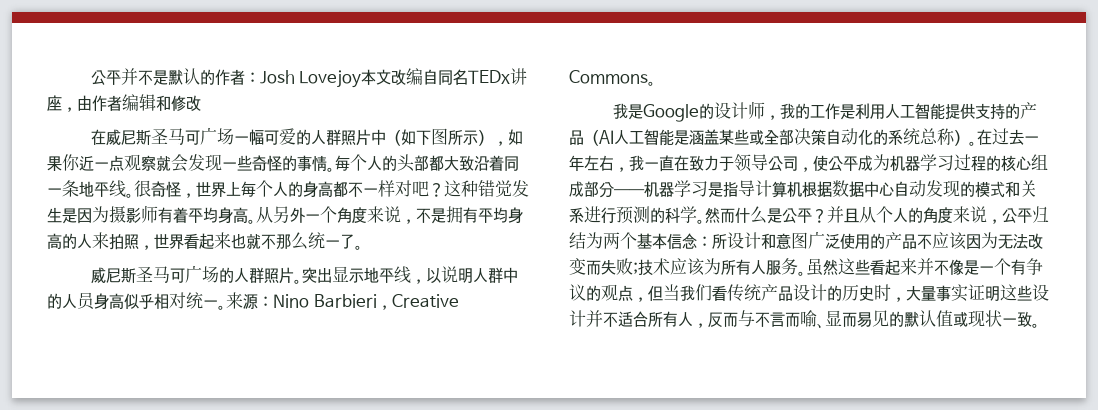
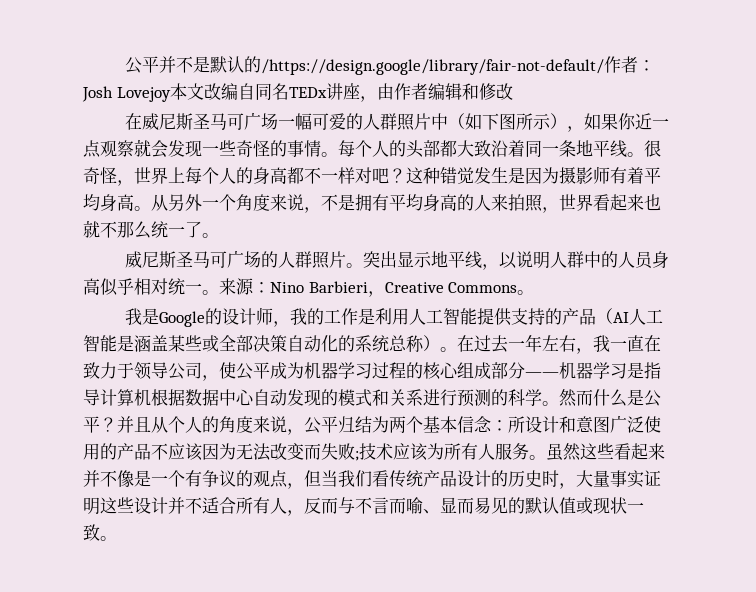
(215, 77) none -> [261,59,605,75] /https://design.google/library/fair-not-default/

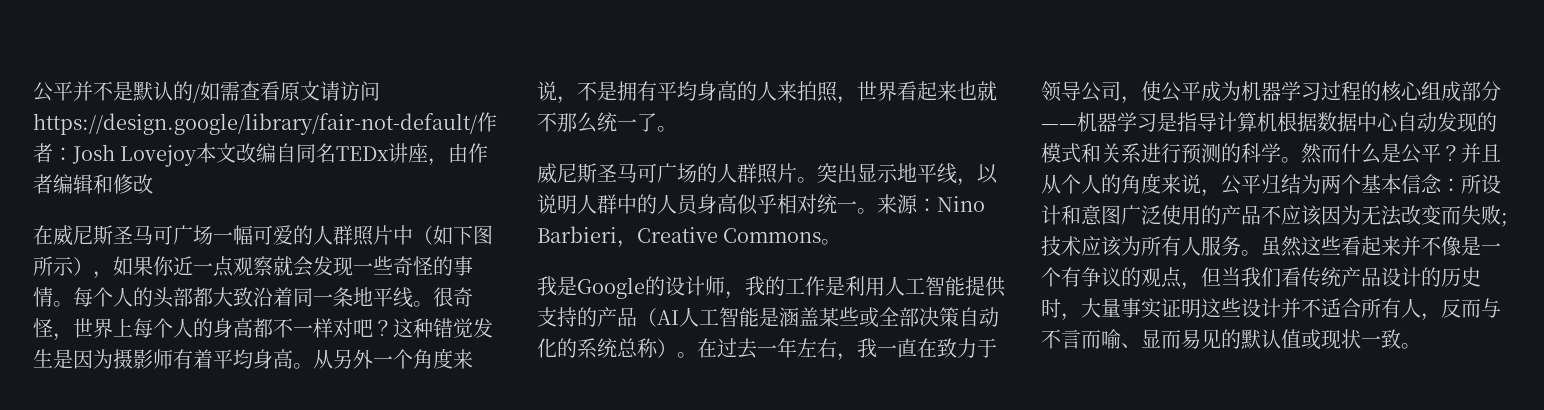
[261,59,605,75] /https://design.google/library/fair-not-default/ -> [193,81,380,103] [33,113,477,135] /如需查看原文请访问https://design.google/library/fair-not-default/

